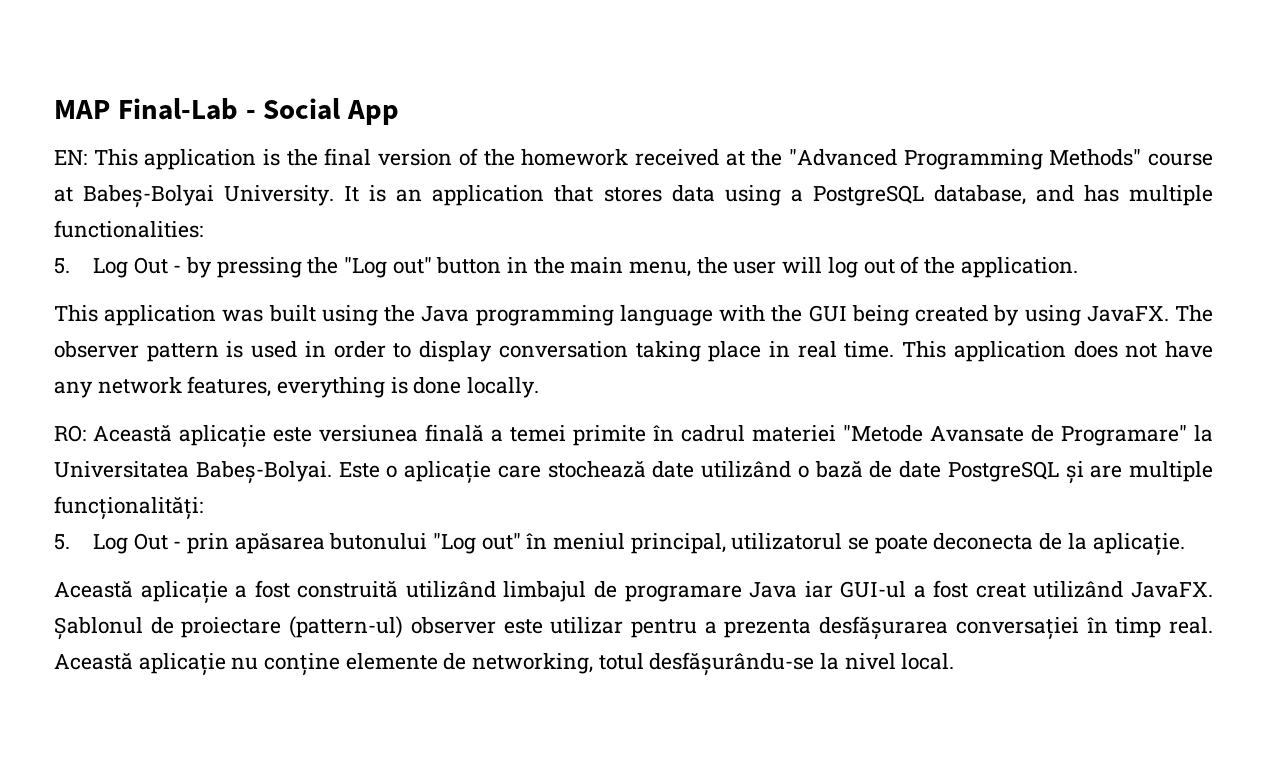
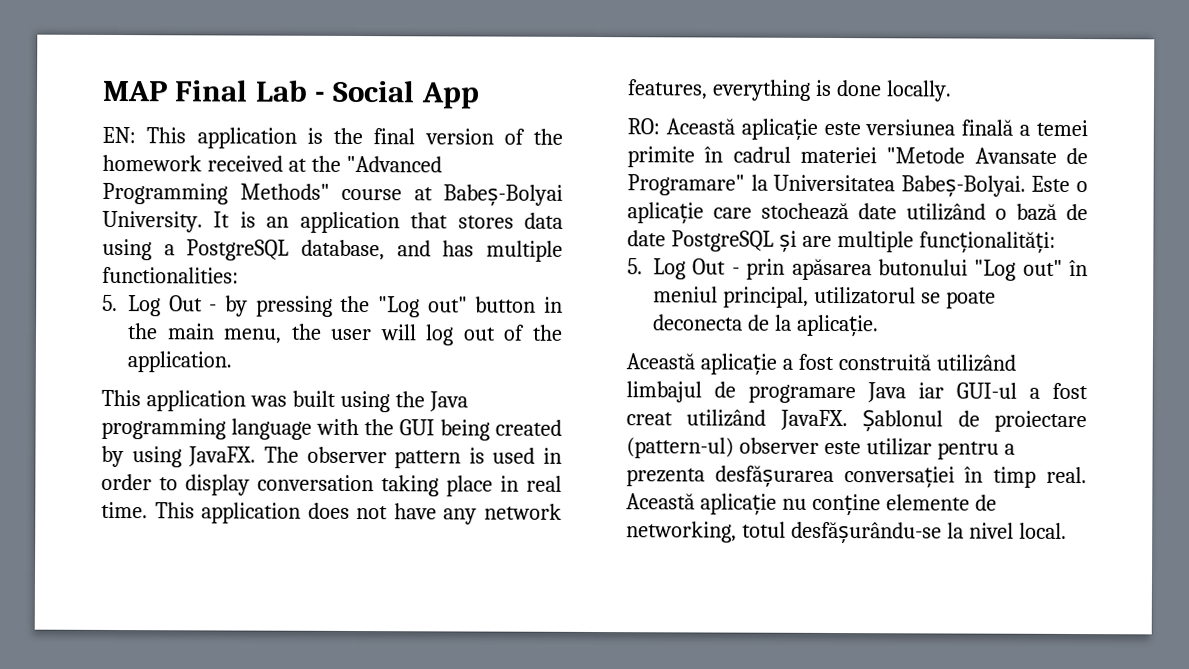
[117,98,238,120] Final-Lab -> [174,79,308,102] Final Lab

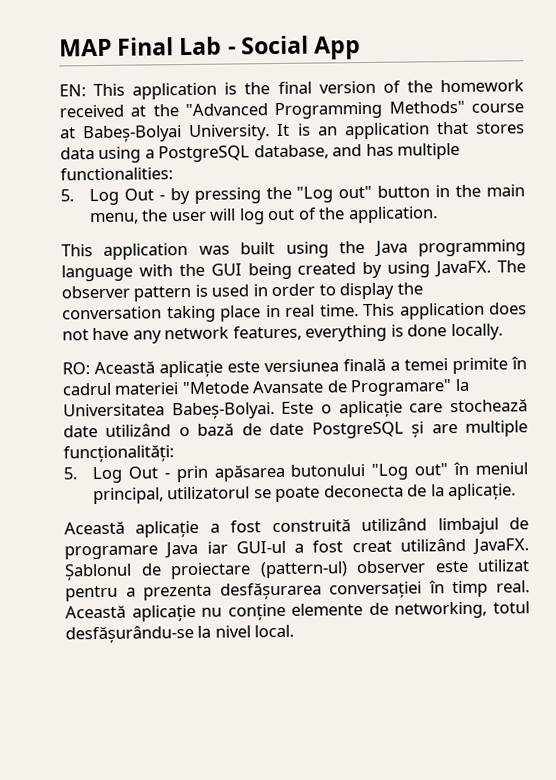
(250, 485) none -> [396,282,423,295] the
[865,438,932,456] utilizar -> [477,559,530,572] utilizat

